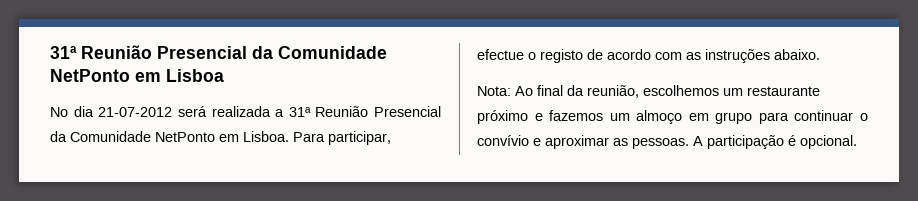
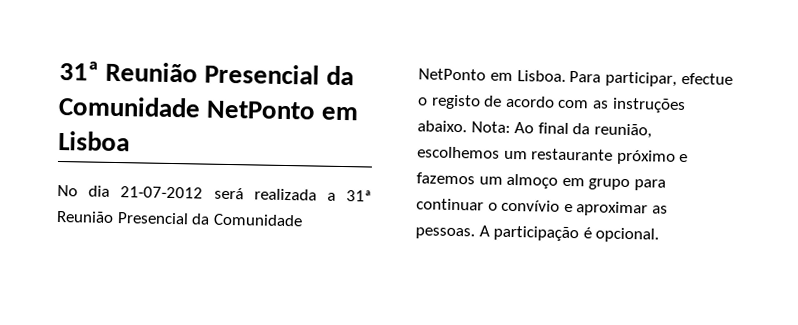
(820, 54) // -> (467, 126) none

